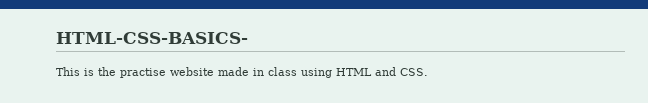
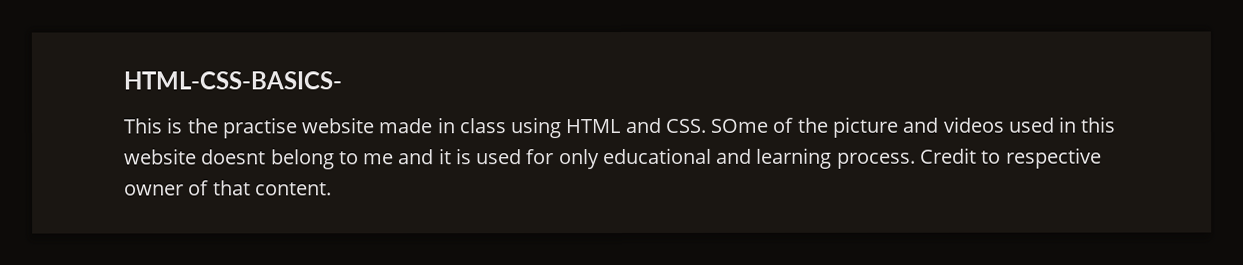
(428, 72) none -> [710,116,1117,138] [124,147,1102,170] [124,180,332,196] SOme of the picture and videos used in this website doesnt belong to me and it is used for only educational and learning process. Credit to respective owner of that content.

